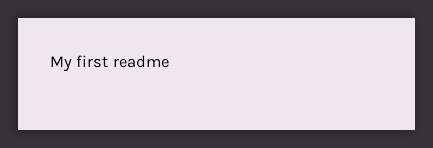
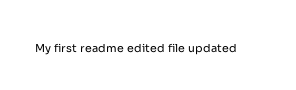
(169, 61) none -> [127,43,237,55] edited file updated

